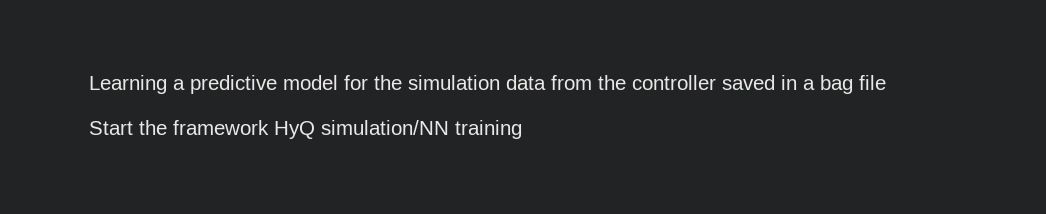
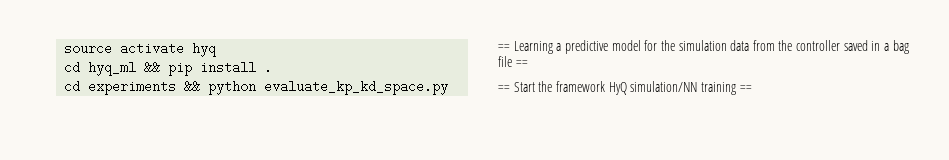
(89, 84) none -> [64,42,217,57] [64,61,273,76] [64,80,449,95] [498,44,510,51] source activate hyq // cd hyq_ml && pip install . // cd experiments && python evaluate_kp_kd_space.py // ==
(886, 82) // -> [515,60,528,67] [498,85,510,92] == // ==
(522, 129) none -> [739,85,752,92] ==

